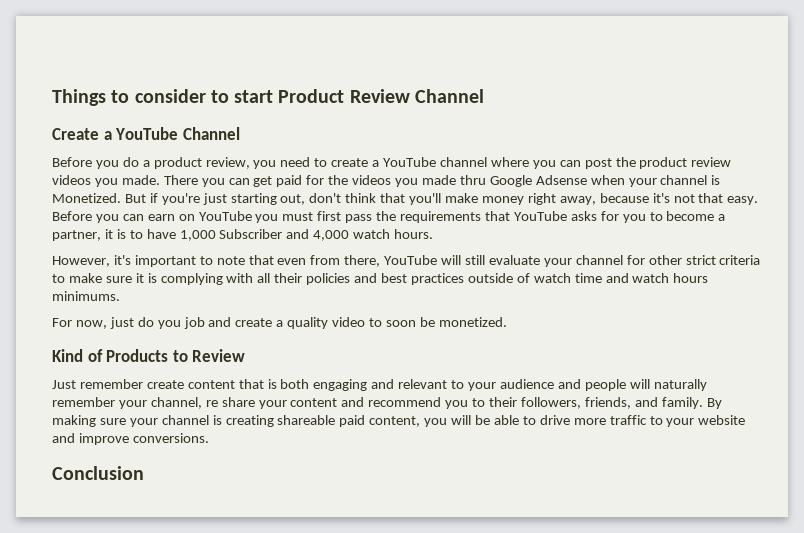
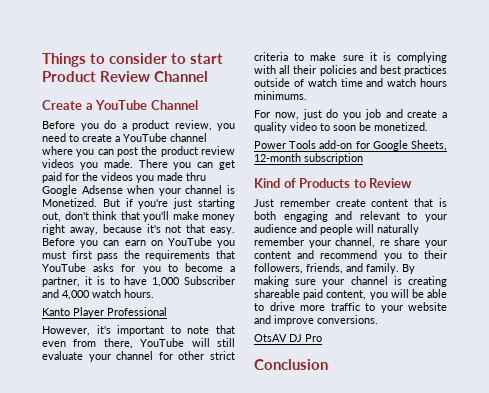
(434, 234) none -> [42,307,167,318] // Kanto Player Professional
(507, 322) none -> [254,140,447,151] [254,153,363,164] // Power Tools add-on for Google Sheets, 12-month subscription
(209, 438) none -> [254,334,322,342] // OtsAV DJ Pro

